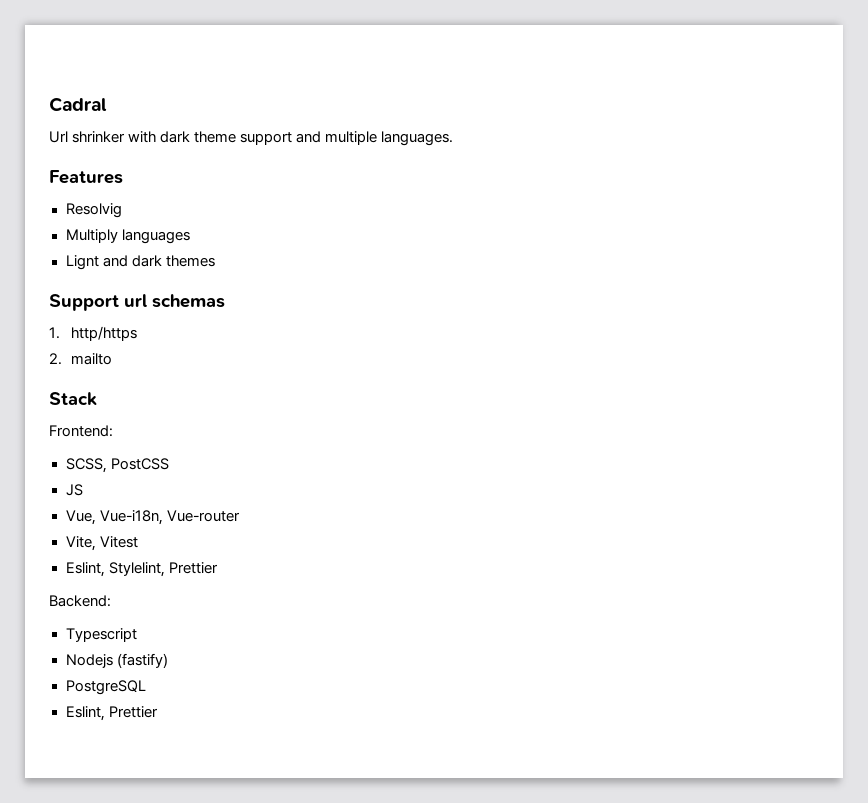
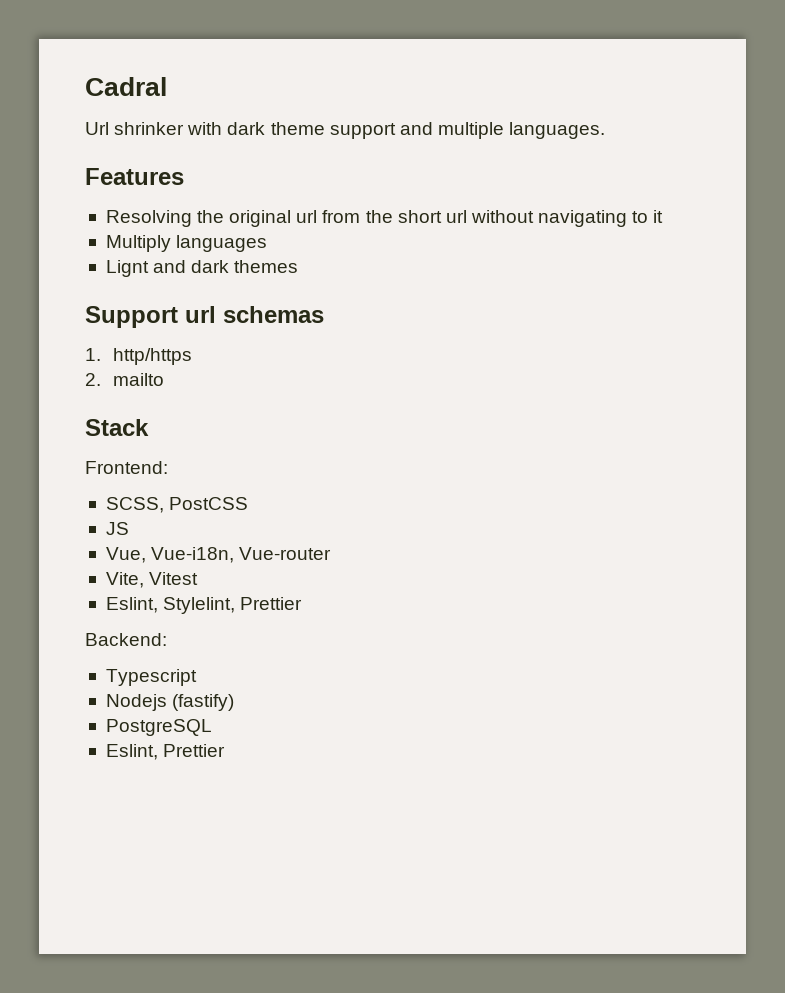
[65,203,122,218] Resolvig -> [105,210,664,227] Resolving the original url from the short url without navigating to it

